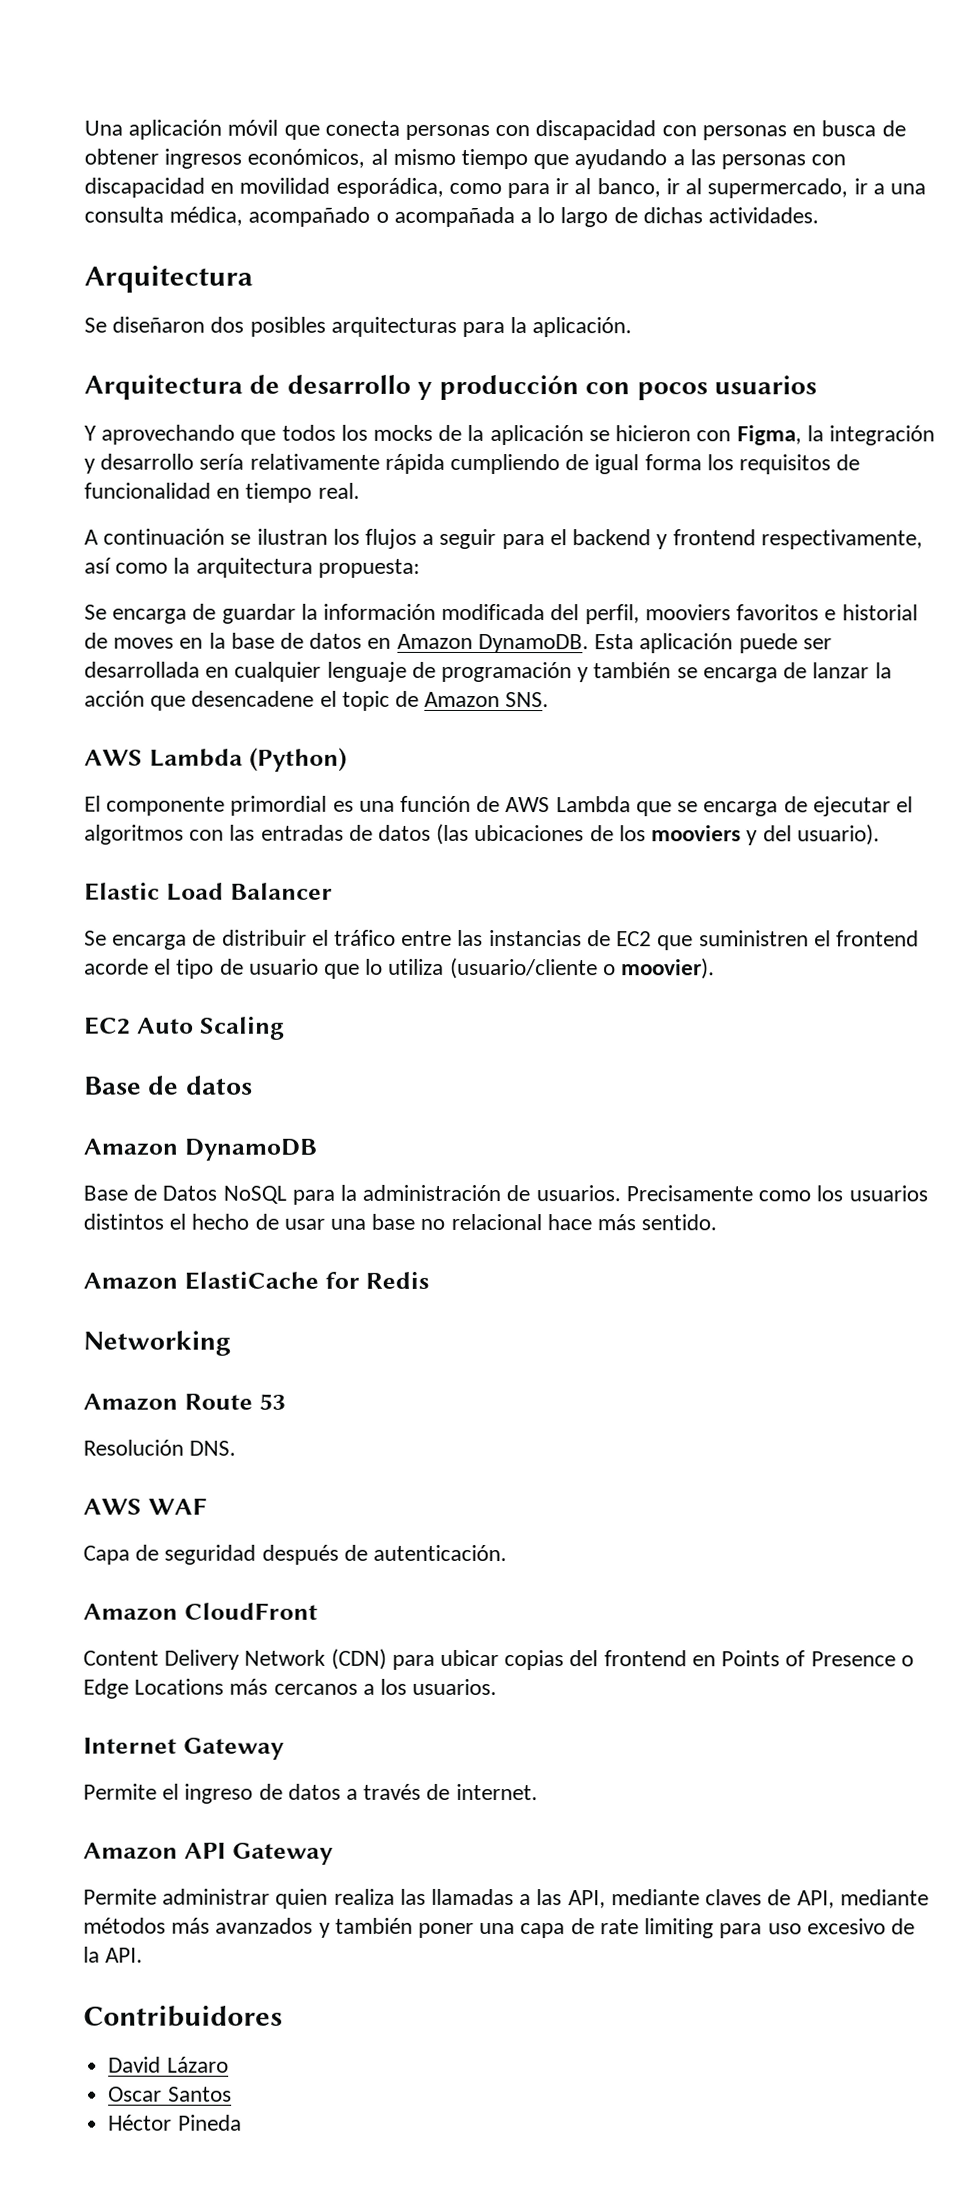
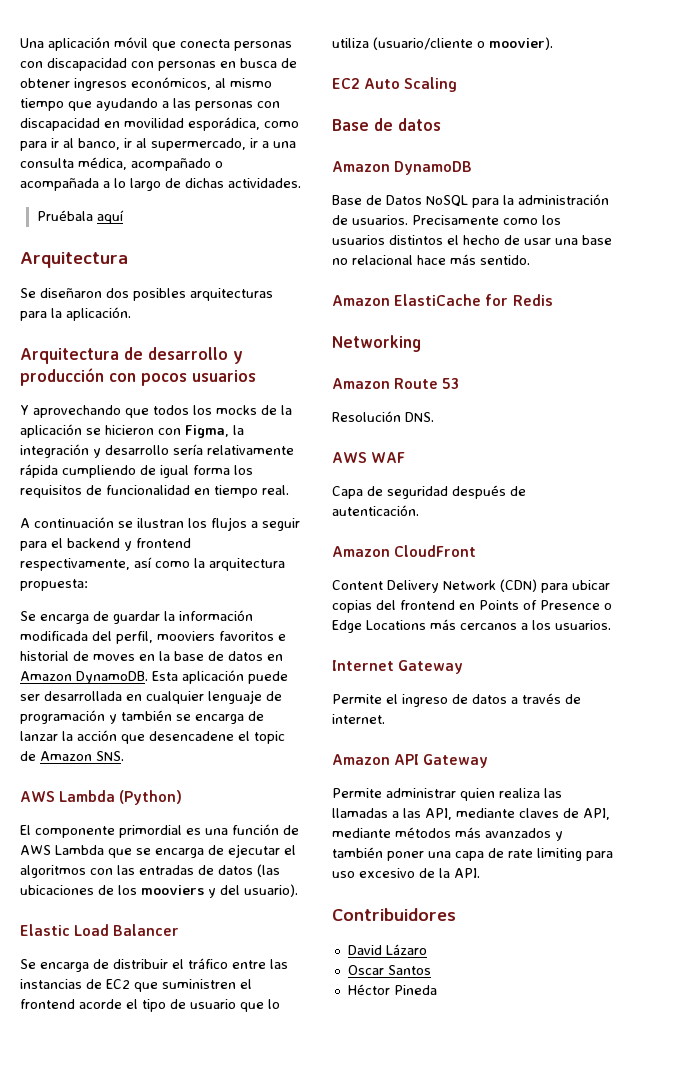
(820, 215) none -> [36,210,124,224] // Pruébala aquí

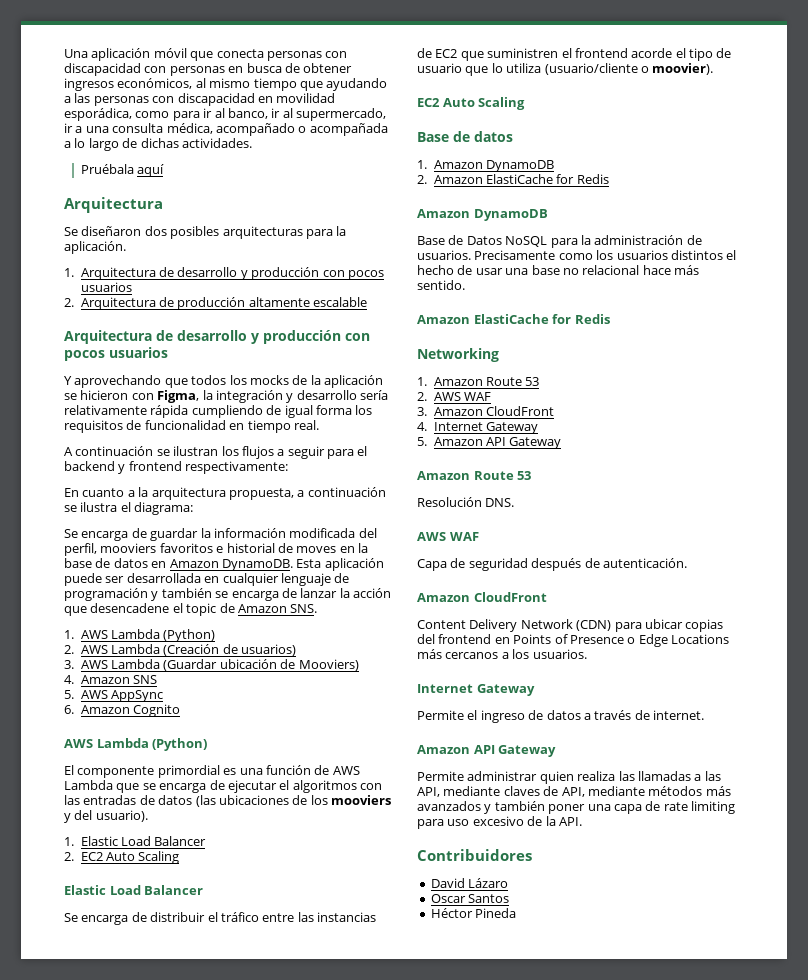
(131, 314) none -> [64,267,384,280] [80,282,132,292] [64,297,368,310] // 1. Arquitectura de desarrollo y producción con pocos usuarios // 2. Arquitectura de producción altamente escalable
[20,557,285,571] [20,579,88,591] respectivamente, así como la arquitectura propuesta: -> [185,461,289,474] [64,487,386,500] [64,502,194,515] respectivamente: // En cuanto a la arquitectura propuesta, a continuación se ilustra el diagrama:
(124, 756) none -> [64,629,216,642] [64,644,297,656] [64,659,359,671] [64,675,158,684] [64,690,164,702] [64,704,181,717] // 1. AWS Lambda (Python) // 2. AWS Lambda (Creación de usuarios) // 3. AWS Lambda (Guardar ubicación de Mooviers) // 4. Amazon SNS // 5. AWS AppSync // 6. Amazon Cognito
(298, 890) none -> [64,836,207,846] [64,851,180,864] // 1. Elastic Load Balancer // 2. EC2 Auto Scaling
(441, 124) none -> [417,160,555,172] [417,174,609,184] // 1. Amazon DynamoDB // 2. Amazon ElastiCache for Redis
(421, 343) none -> [417,377,540,386] [417,392,492,401] [417,406,555,416] [417,422,539,434] [417,437,562,449] // 1. Amazon Route 53 // 2. AWS WAF // 3. Amazon CloudFront // 4. Internet Gateway // 5. Amazon API Gateway

